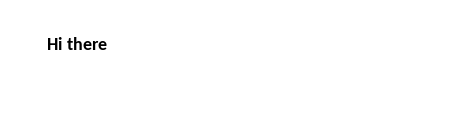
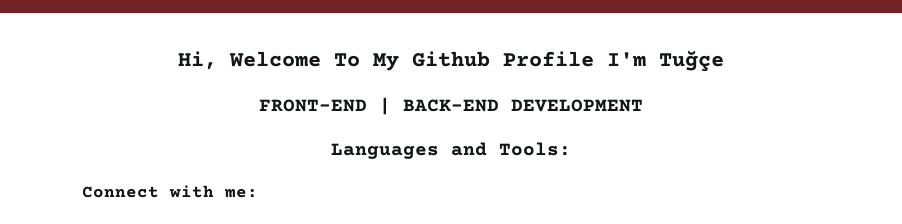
[47,37,107,50] Hi there -> [178,50,724,72] [259,97,643,115] [331,142,571,159] [82,185,258,198] Hi, Welcome To My Github Profile I'm Tuğçe // FRONT-END | BACK-END DEVELOPMENT // Languages and Tools: // Connect with me:

